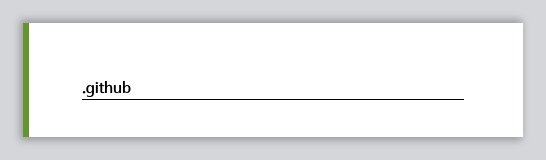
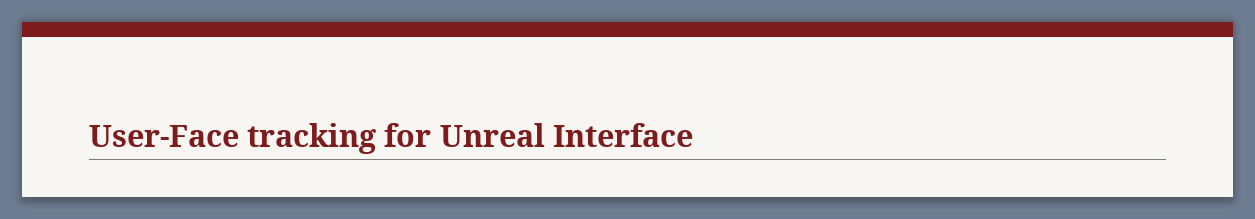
[82,81,131,97] .github -> [89,123,693,154] User-Face tracking for Unreal Interface

